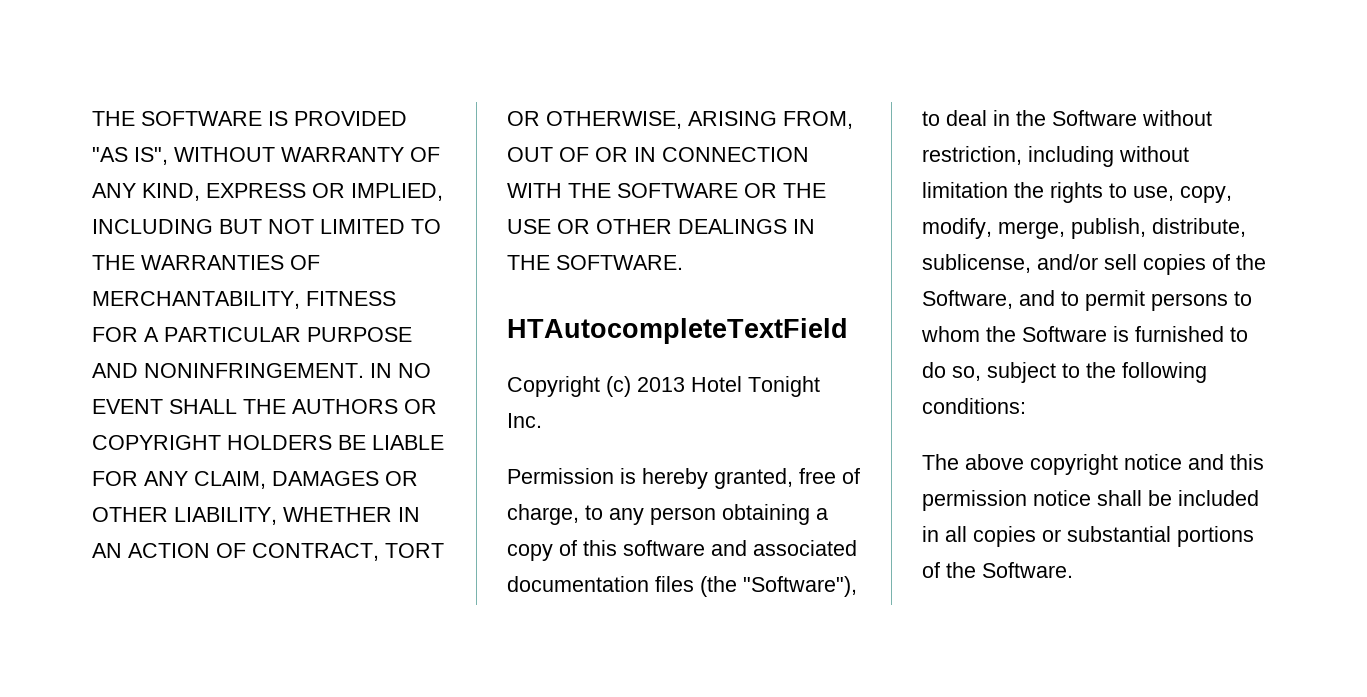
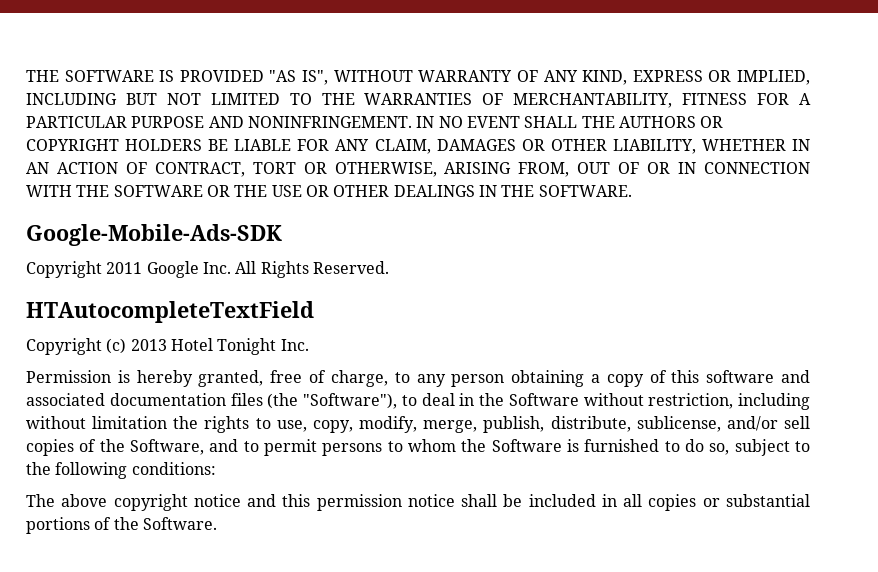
(683, 262) none -> [26,224,282,246] [26,261,389,278] // Google-Mobile-Ads-SDK // Copyright 2011 Google Inc. All Rights Reserved.

